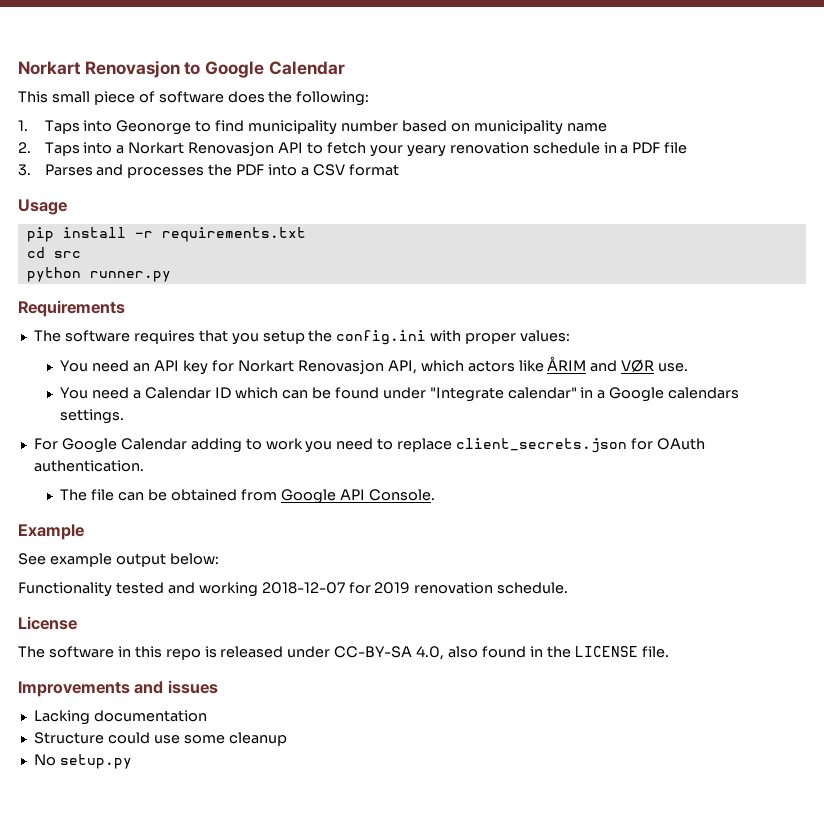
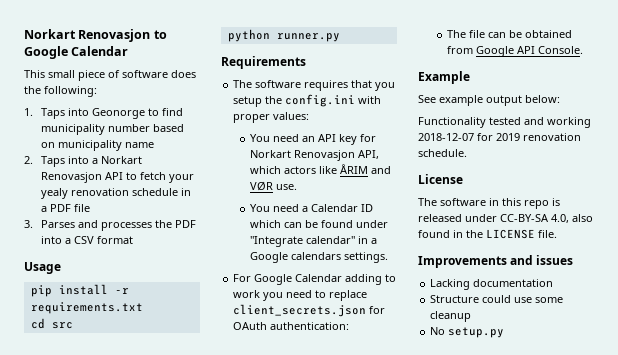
[406,145,446,157] yeary -> [41,188,69,199] yealy
[33,460,144,472] authentication. -> [270,322,350,330] authentication:

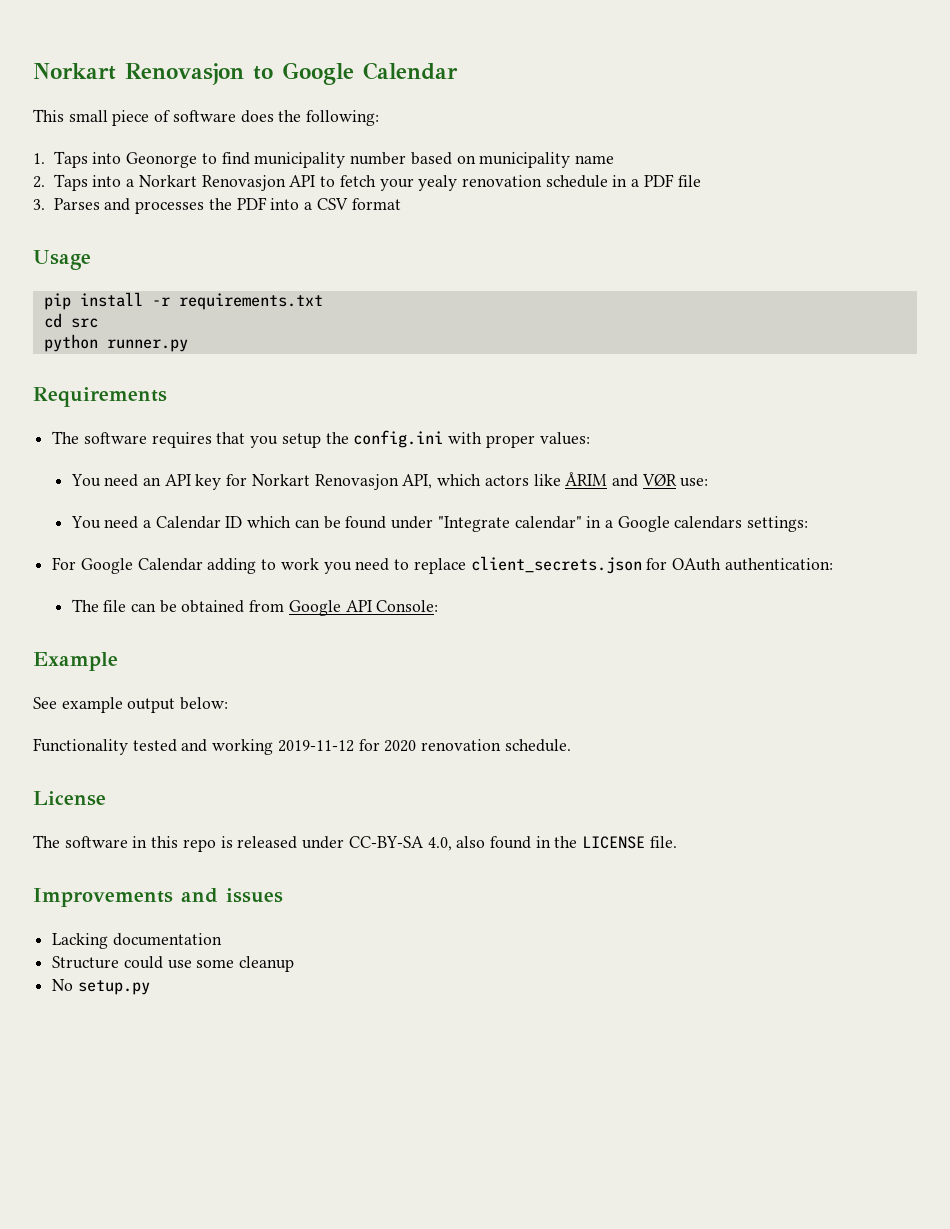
[276,184,298,190] use. -> [680,478,709,487] use:
[344,252,389,263] settings. -> [747,516,809,532] settings:
[538,46,584,54] Console. -> [376,600,439,612] Console:
[418,133,520,141] 2018-12-07 for 2019 -> [277,739,417,752] 2019-11-12 for 2020

